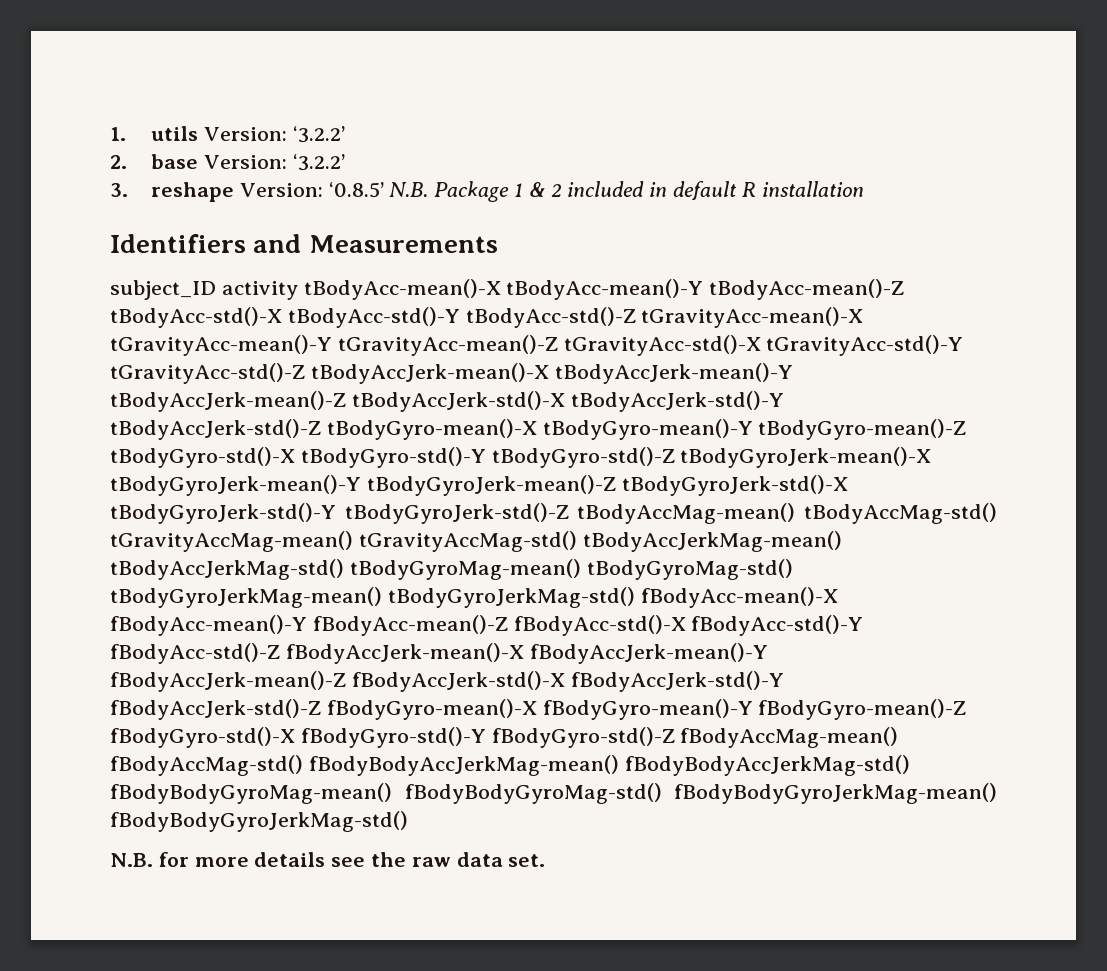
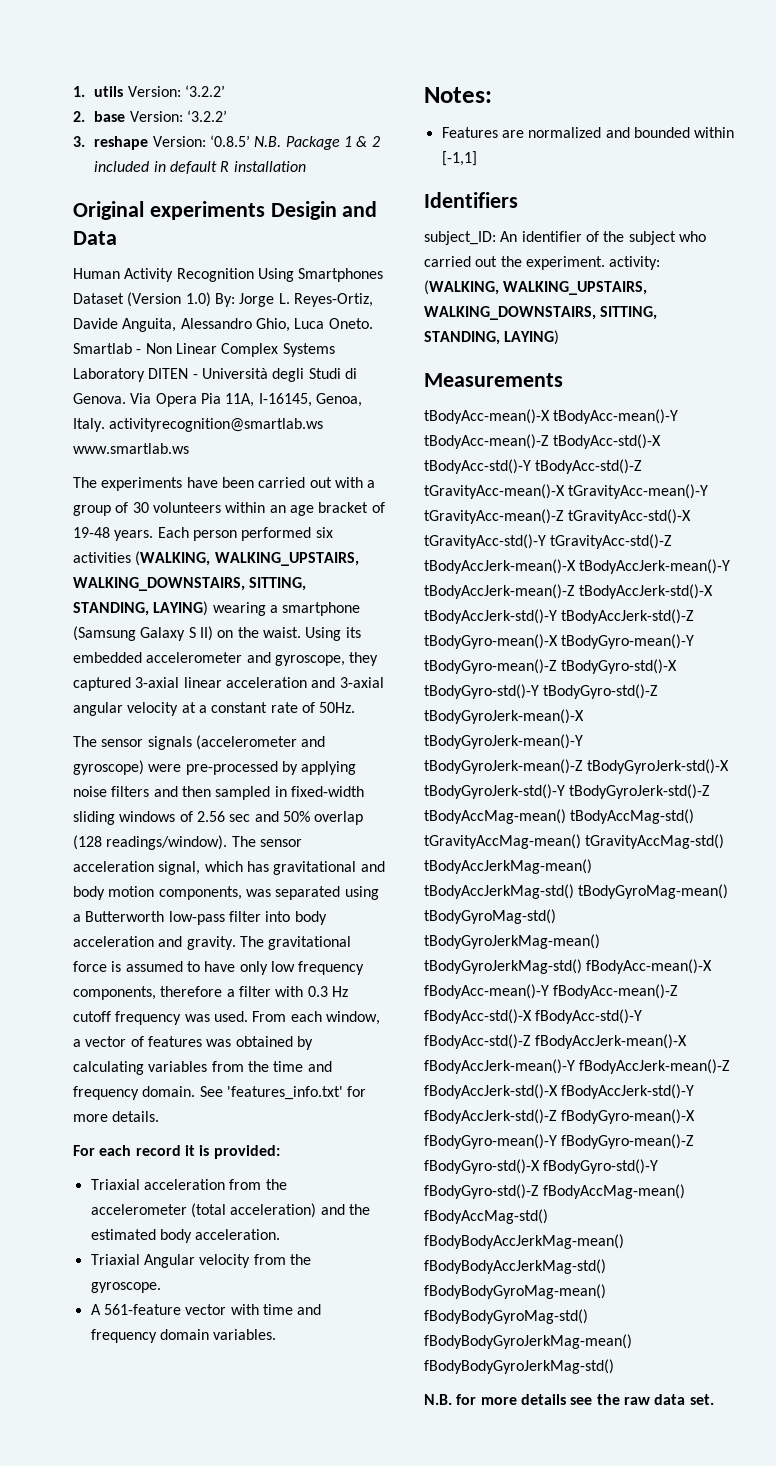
[110,234,302,253] Identifiers and -> [73,201,378,220] [73,231,117,245] [73,268,384,282] [73,292,373,307] [73,318,373,332] [73,343,335,357] [73,368,357,382] [73,393,362,407] [73,418,324,432] [73,443,189,454] [73,477,376,491] [73,502,385,516] [73,527,333,541] [73,551,359,566] [73,577,307,591] [73,601,361,616] [73,626,361,641] [73,652,379,666] [73,677,384,691] [73,702,356,716] [73,735,326,750] [73,760,357,775] [73,786,364,800] [73,811,364,825] [73,835,302,850] [73,861,385,875] [73,886,379,900] [73,911,327,925] [73,936,352,950] [73,961,365,975] [73,986,348,1000] [73,1011,380,1025] [73,1036,313,1050] [73,1061,332,1075] [73,1086,367,1100] [73,1111,160,1122] [73,1145,280,1159] [90,1179,287,1190] [90,1203,370,1218] [90,1229,281,1243] [90,1254,311,1268] [90,1282,161,1293] [90,1304,322,1315] [90,1329,277,1343] [424,87,492,103] [441,127,735,138] [441,151,477,166] [424,192,518,208] [424,231,706,245] [424,256,661,270] [424,280,648,295] [424,306,658,320] [424,330,560,345] Original experiments Desigin and Data // Human Activity Recognition Using Smartphones Dataset (Version 1.0) By: Jorge L. Reyes-Ortiz, Davide Anguita, Alessandro Ghio, Luca Oneto. Smartlab - Non Linear Complex Systems Laboratory DITEN - Università degli Studi di Genova. Via Opera Pia 11A, I-16145, Genoa, Italy. activityrecognition@smartlab.ws www.smartlab.ws // The experiments have been carried out with a group of 30 volunteers within an age bracket of 19-48 years. Each person performed six activities (WALKING, WALKING_UPSTAIRS, WALKING_DOWNSTAIRS, SITTING, STANDING, LAYING) wearing a smartphone (Samsung Galaxy S II) on the waist. Using its embedded accelerometer and gyroscope, they captured 3-axial linear acceleration and 3-axial angular velocity at a constant rate of 50Hz. // The sensor signals (accelerometer and gyroscope) were pre-processed by applying noise filters and then sampled in fixed-width sliding windows of 2.56 sec and 50% overlap (128 readings/window). The sensor acceleration signal, which has gravitational and body motion components, was separated using a Butterworth low-pass filter into body acceleration and gravity. The gravitational force is assumed to have only low frequency components, therefore a filter with 0.3 Hz cutoff frequency was used. From each window, a vector of features was obtained by calculating variables from the time and frequency domain. See 'features_info.txt' for more details. // For each record it is provided: // Triaxial acceleration from the accelerometer (total acceleration) and the estimated body acceleration. // Triaxial Angular velocity from the gyroscope. // A 561-feature vector with time and frequency domain variables. // Notes: // Features are normalized and bounded within [-1,1] // Identifiers // subject_ID: An identifier of the subject who carried out the experiment. activity: (WALKING, WALKING_UPSTAIRS, WALKING_DOWNSTAIRS, SITTING, STANDING, LAYING) //
[110,280,298,300] subject_ID activity -> (563, 380) none

